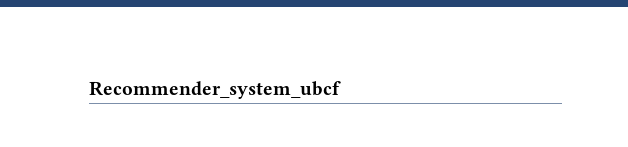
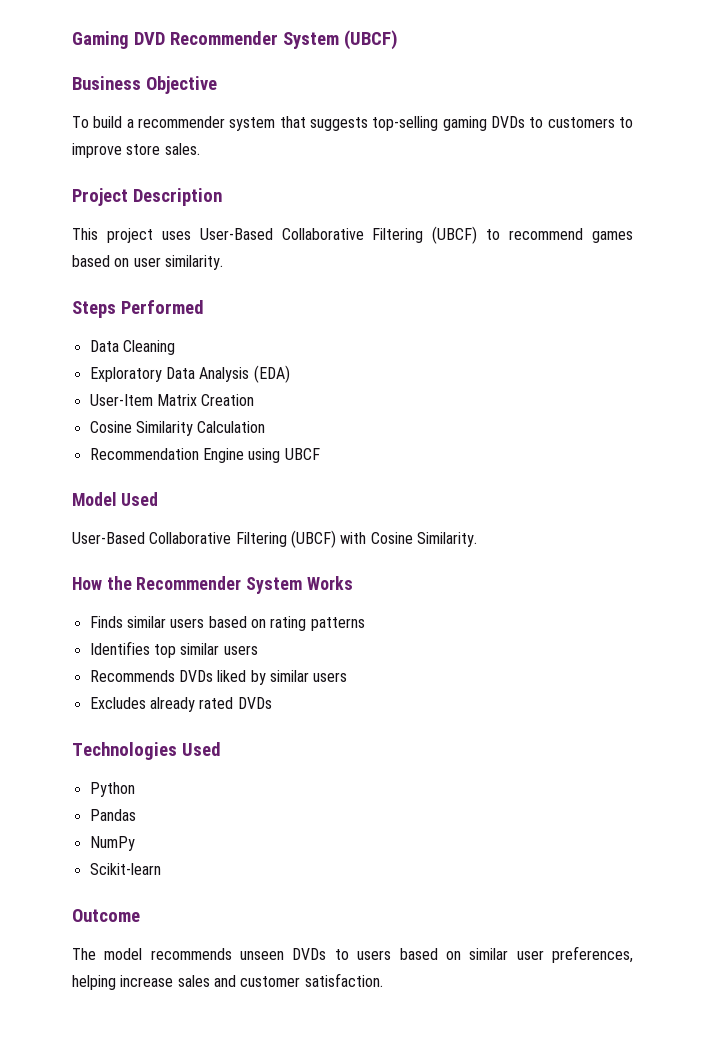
[89,81,341,99] Recommender_system_ubcf -> [72,30,398,50] [72,76,217,94] [72,116,633,131] [72,143,200,158] [72,188,222,206] [72,226,634,244] [72,255,223,270] [72,300,204,318] [89,340,175,355] [89,365,290,383] [89,394,255,406] [89,421,266,436] [89,448,320,463] [72,492,158,506] [72,530,477,548] [72,576,353,594] [89,616,365,631] [89,641,258,658] [89,670,348,685] [89,697,272,712] [72,742,221,760] [89,782,135,797] [89,809,136,821] [89,836,135,851] [89,863,161,875] [72,909,140,922] [72,946,634,963] [72,973,383,990] Gaming DVD Recommender System (UBCF) // Business Objective // To build a recommender system that suggests top-selling gaming DVDs to customers to improve store sales. // Project Description // This project uses User-Based Collaborative Filtering (UBCF) to recommend games based on user similarity. // Steps Performed // Data Cleaning // Exploratory Data Analysis (EDA) // User-Item Matrix Creation // Cosine Similarity Calculation // Recommendation Engine using UBCF // Model Used // User-Based Collaborative Filtering (UBCF) with Cosine Similarity. // How the Recommender System Works // Finds similar users based on rating patterns // Identifies top similar users // Recommends DVDs liked by similar users // Excludes already rated DVDs // Technologies Used // Python // Pandas // NumPy // Scikit-learn // Outcome // The model recommends unseen DVDs to users based on similar user preferences, helping increase sales and customer satisfaction.

